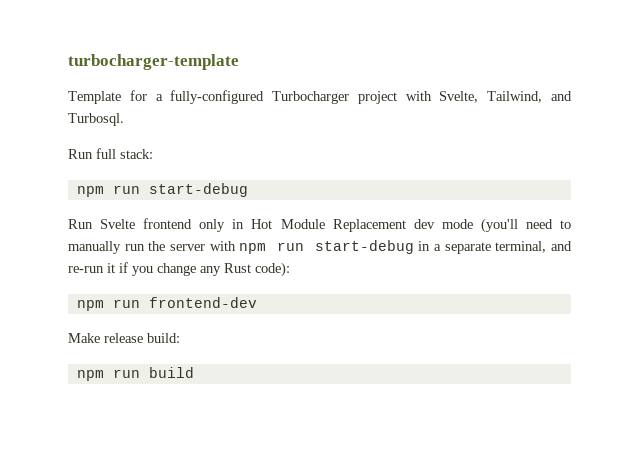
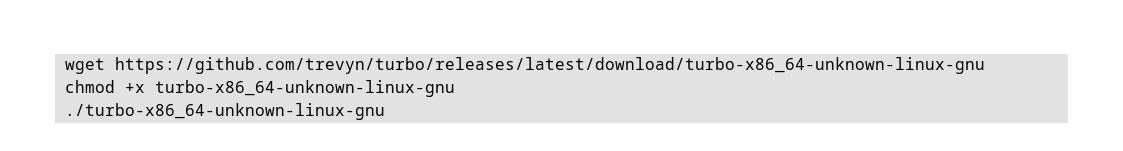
[68,54,239,70] [68,90,572,104] [68,113,124,126] [68,148,153,159] [76,183,248,197] [68,218,571,233] [68,240,572,254] [68,262,290,277] [76,297,257,311] [68,333,180,343] [76,367,194,381] turbocharger-template // Template for a fully-configured Turbocharger project with Svelte, Tailwind, and Turbosql. // Run full stack: // npm run start-debug // Run Svelte frontend only in Hot Module Replacement dev mode (you'll need to manually run the server with npm run start-debug in a separate terminal, and re-run it if you change any Rust code): // npm run frontend-dev // Make release build: // npm run build -> [65,57,986,74] [65,80,456,97] [65,103,386,120] wget https://github.com/trevyn/turbo/releases/latest/download/turbo-x86_64-unknown-linux-gnu // chmod +x turbo-x86_64-unknown-linux-gnu // ./turbo-x86_64-unknown-linux-gnu

